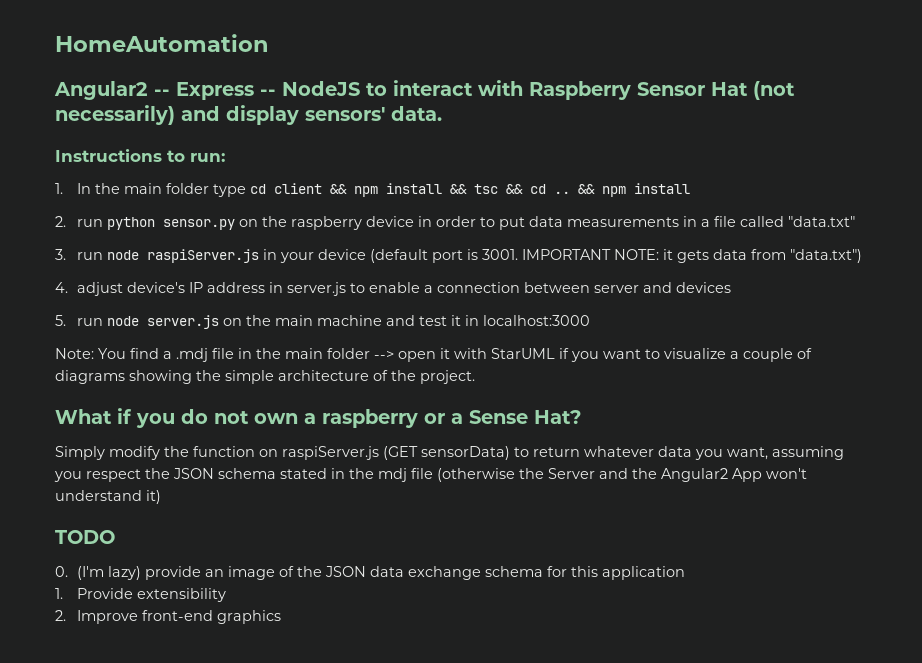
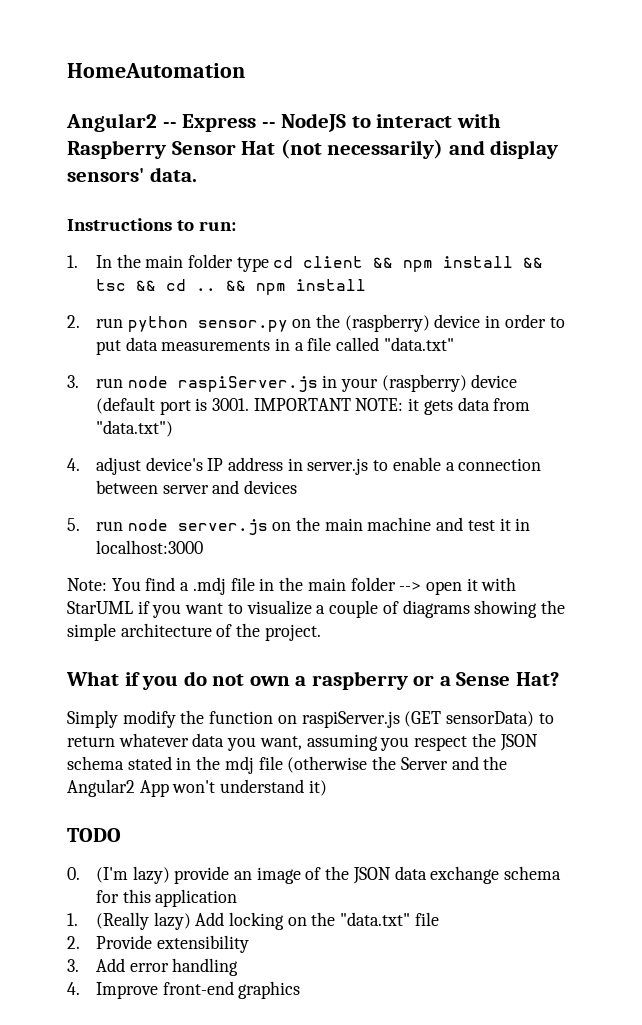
[291,216,363,230] raspberry -> [344,314,430,332] (raspberry)
(315, 257) none -> [381,374,467,392] (raspberry)
[77,588,227,602] [55,610,66,621] Provide extensibility // 2. -> [95,912,439,930] [67,935,249,953] [67,958,239,976] [67,982,80,995] (Really lazy) Add locking on the "data.txt" file // 2. Provide extensibility // 3. Add error handling // 4.

